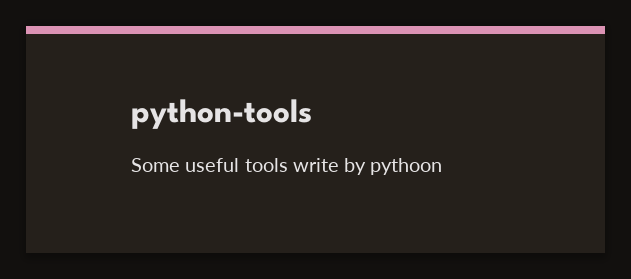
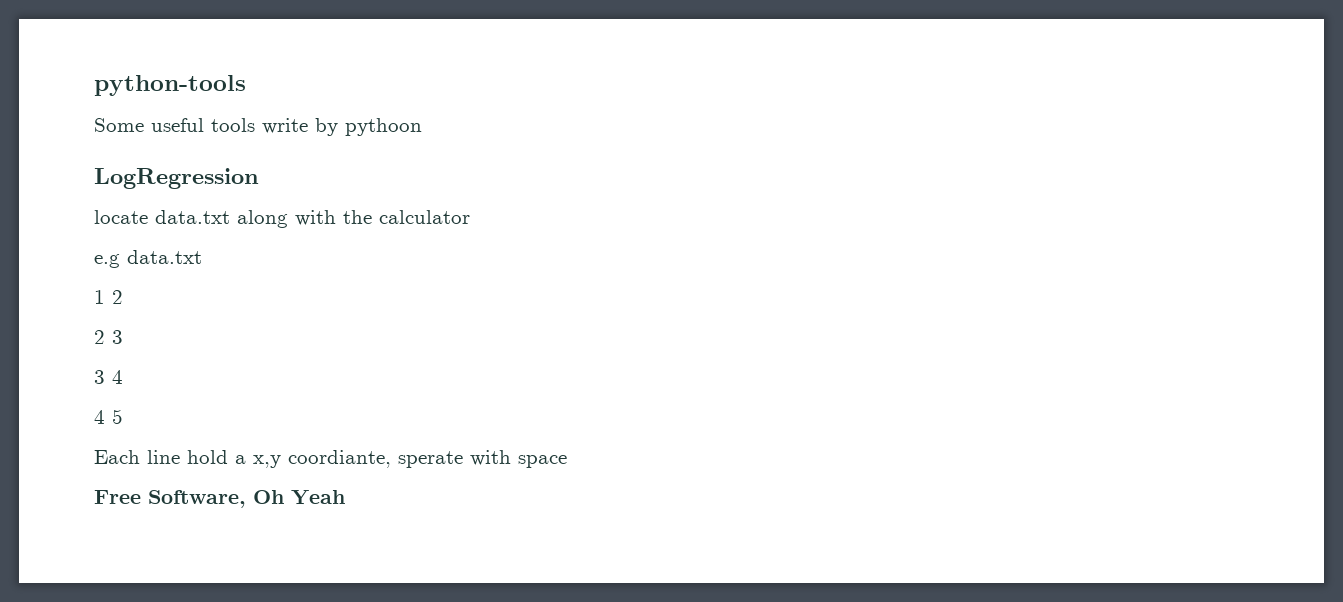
(443, 166) none -> [94,168,259,189] [94,210,470,228] [94,250,202,268] [94,290,123,304] [94,330,123,344] [94,370,123,384] [94,409,123,424] [94,450,567,468] [94,490,345,508] // LogRegression // locate data.txt along with the calculator // e.g data.txt // 1 2 // 2 3 // 3 4 // 4 5 // Each line hold a x,y coordiante, sperate with space // Free Software, Oh Yeah

